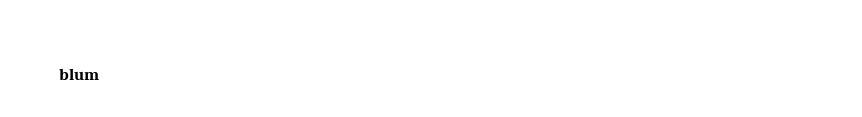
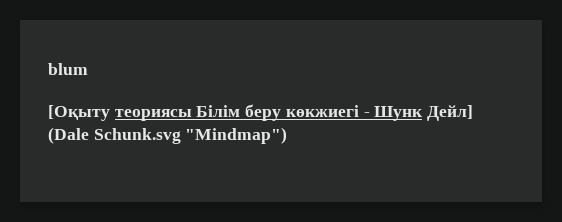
(99, 74) none -> [48,104,474,121] [48,127,288,144] // [Оқыту теориясы Білім беру көкжиегі - Шунк Дейл] (Dale Schunk.svg "Mindmap")

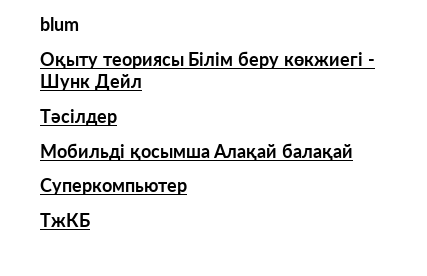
[48,105,110,121] [Оқыту -> [40,52,98,69] Оқыту
[427,105,474,121] [48,127,288,144] Дейл] (Dale Schunk.svg "Mindmap") -> [94,74,142,91] [40,109,117,126] [40,143,354,161] [40,178,187,195] [40,213,90,227] Дейл // Тәсілдер // Мобильді қосымша Алақай балақай // Суперкомпьютер // ТжКБ

